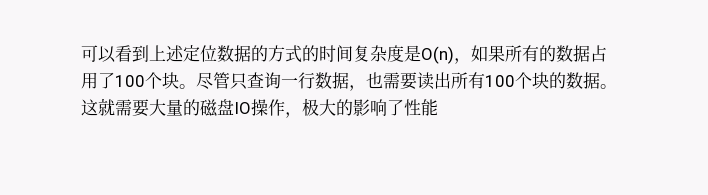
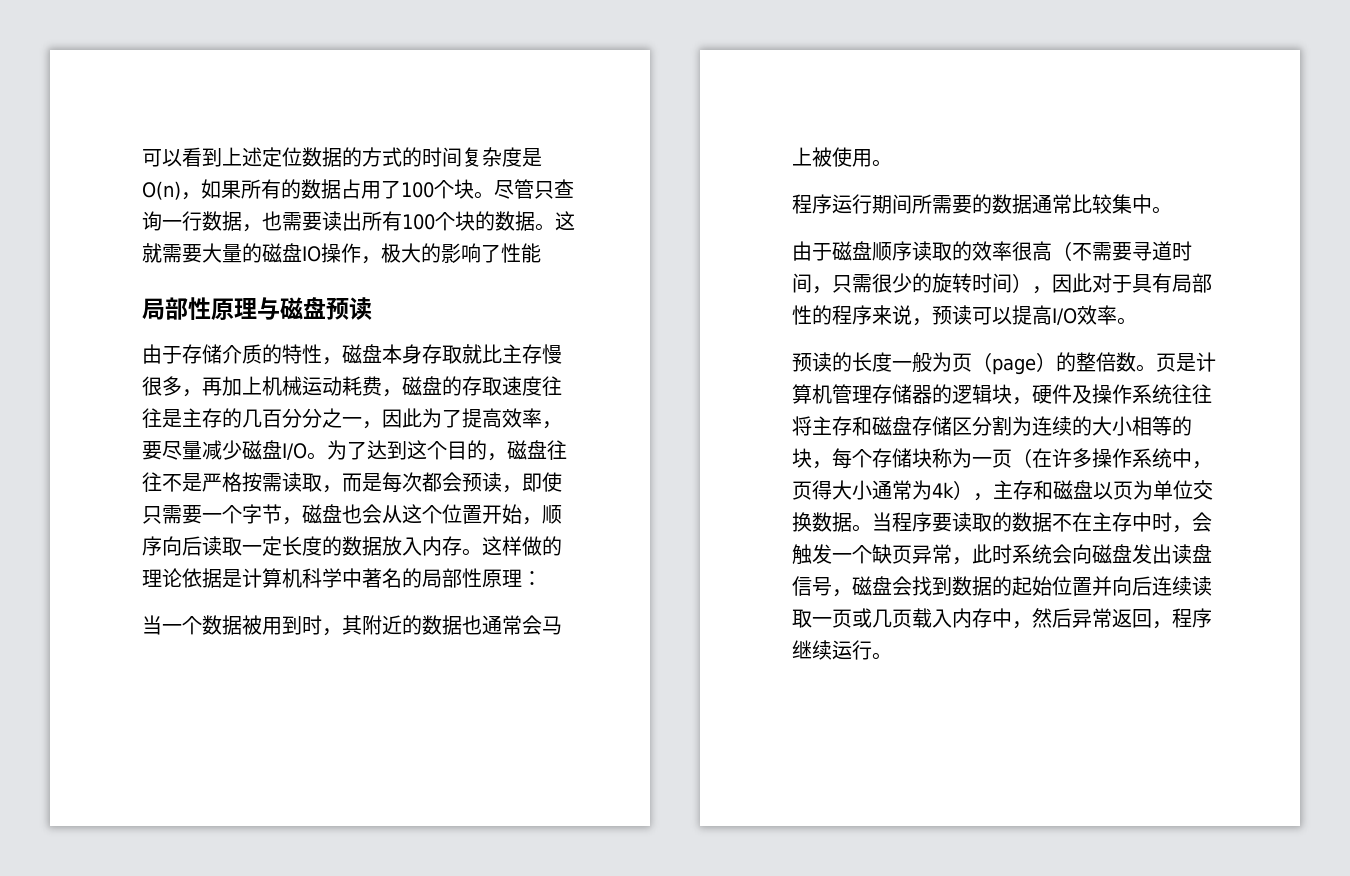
(438, 107) none -> [142,297,372,320] [142,344,562,365] [142,376,562,397] [142,408,562,429] [142,440,567,461] [142,472,562,493] [142,504,562,525] [142,536,562,556] [142,568,542,588] [142,615,562,636] [792,147,892,167] [792,194,1172,214] [792,241,1192,261] [792,273,1212,294] [792,305,1137,326] [792,352,1216,375] [792,384,1212,405] [792,416,1192,436] [792,448,1212,469] [792,480,1213,501] [792,512,1212,533] [792,544,1212,565] [792,576,1212,597] [792,608,1212,629] [792,640,892,660] // 局部性原理与磁盘预读 // 由于存储介质的特性，磁盘本身存取就比主存慢很多，再加上机械运动耗费，磁盘的存取速度往往是主存的几百分分之一，因此为了提高效率，要尽量减少磁盘I/O。为了达到这个目的，磁盘往往不是严格按需读取，而是每次都会预读，即使只需要一个字节，磁盘也会从这个位置开始，顺序向后读取一定长度的数据放入内存。这样做的理论依据是计算机科学中著名的局部性原理： // 当一个数据被用到时，其附近的数据也通常会马上被使用。 // 程序运行期间所需要的数据通常比较集中。 // 由于磁盘顺序读取的效率很高（不需要寻道时间，只需很少的旋转时间），因此对于具有局部性的程序来说，预读可以提高I/O效率。 // 预读的长度一般为页（page）的整倍数。页是计算机管理存储器的逻辑块，硬件及操作系统往往将主存和磁盘存储区分割为连续的大小相等的块，每个存储块称为一页（在许多操作系统中，页得大小通常为4k），主存和磁盘以页为单位交换数据。当程序要读取的数据不在主存中时，会触发一个缺页异常，此时系统会向磁盘发出读盘信号，磁盘会找到数据的起始位置并向后连续读取一页或几页载入内存中，然后异常返回，程序继续运行。

